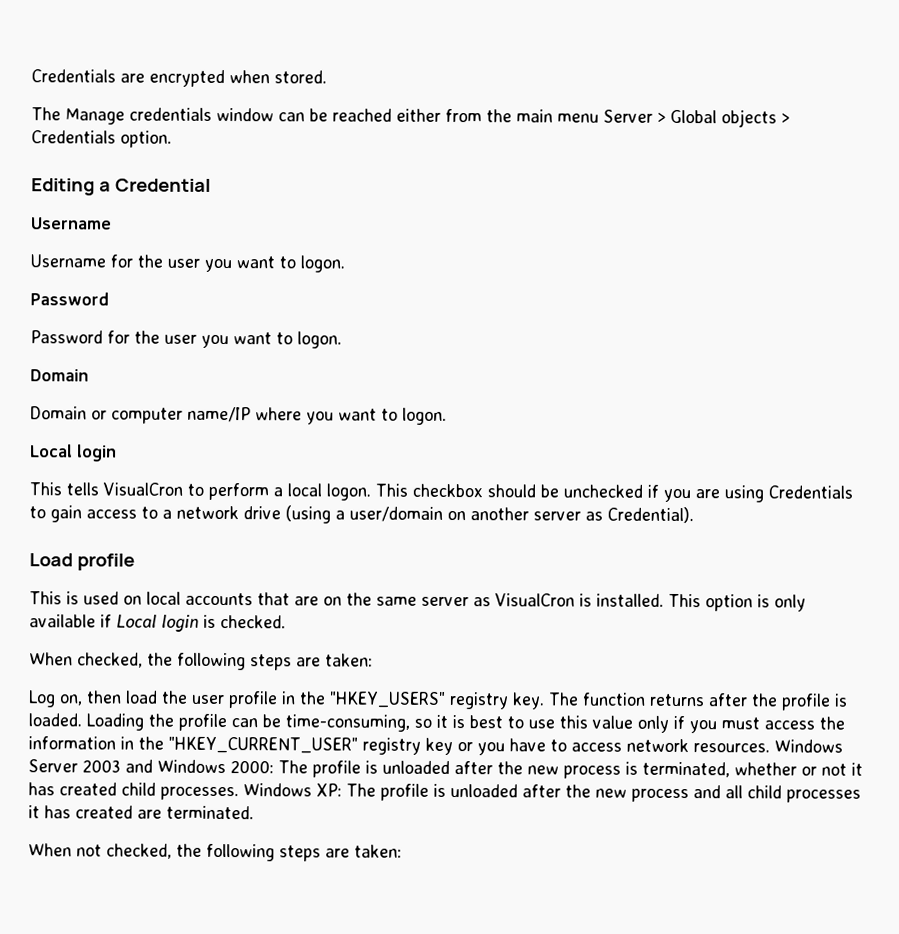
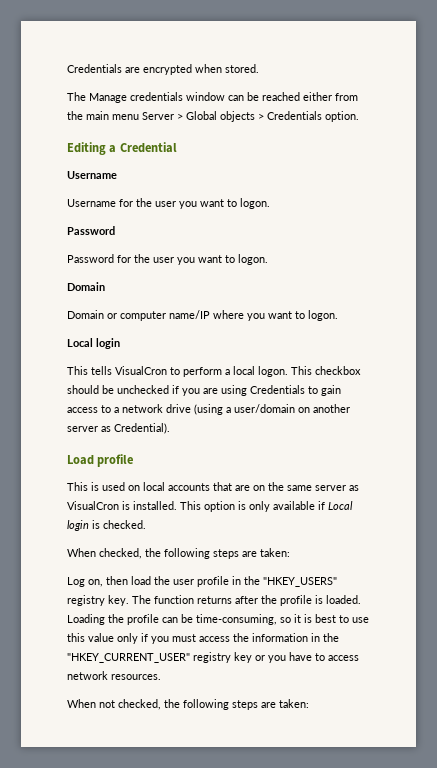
[774,739,843,753] [28,759,863,779] [28,782,861,803] [28,805,254,820] Windows Server 2003 and Windows 2000: The profile is unloaded after the new process is terminated, whether or not it has created child processes. Windows XP: The profile is unloaded after the new process and all child processes it has created are terminated. -> (161, 677) none

